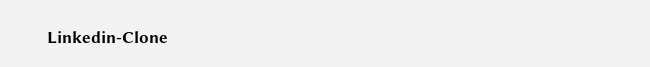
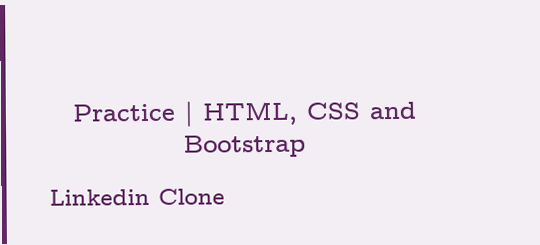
[47,31,168,44] Linkedin-Clone -> [71,101,416,127] [183,134,306,158] [49,188,225,206] Practice | HTML, CSS and Bootstrap // Linkedin Clone

